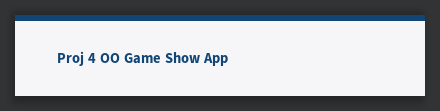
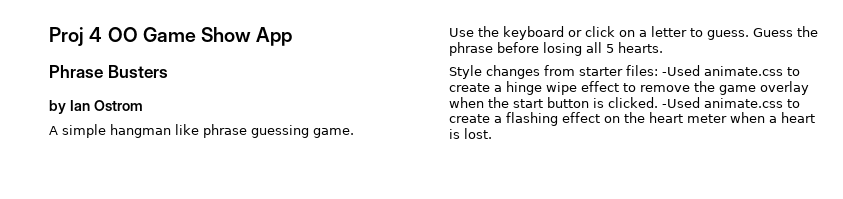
(228, 59) none -> [49,65,168,78] [49,100,143,114] [49,124,354,138] [449,26,818,40] [449,42,663,56] [449,65,800,79] [449,81,809,95] [449,97,800,108] [449,112,815,126] [449,128,492,139] // Phrase Busters // by Ian Ostrom // A simple hangman like phrase guessing game. // Use the keyboard or click on a letter to guess. Guess the phrase before losing all 5 hearts. // Style changes from starter files: -Used animate.css to create a hinge wipe effect to remove the game overlay when the start button is clicked. -Used animate.css to create a flashing effect on the heart meter when a heart is lost.

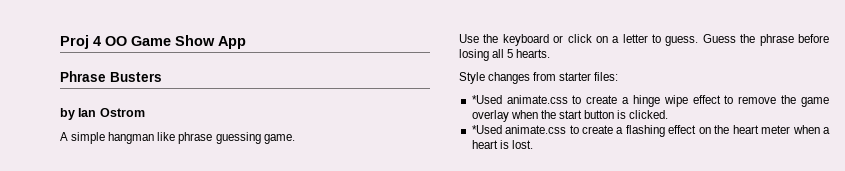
[662,65,700,76] -Used -> [471,95,502,104] // *Used
[662,97,700,108] -Used -> [471,125,502,134] // *Used

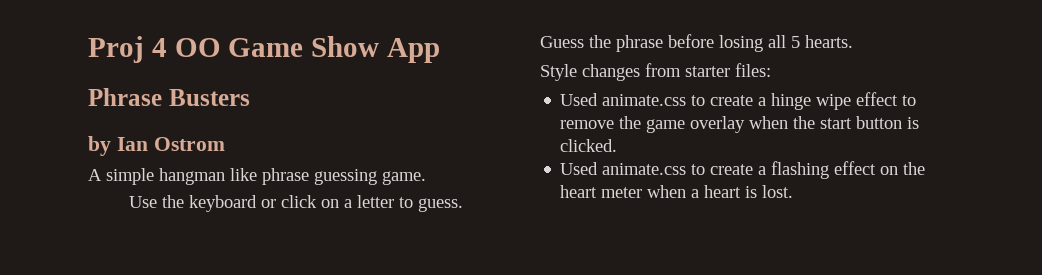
[471,95,502,104] *Used -> [560,93,599,106] Used
[471,125,502,134] *Used -> [560,162,599,175] Used

